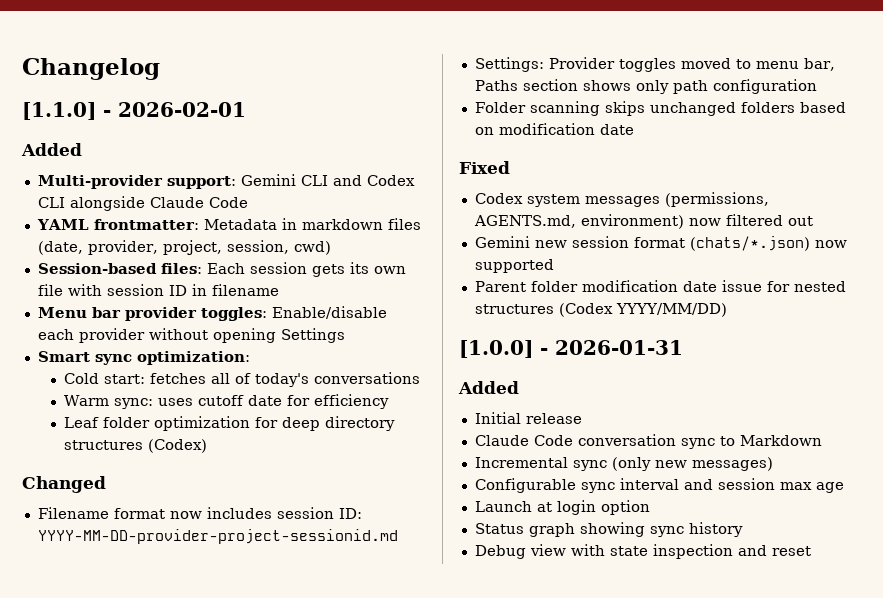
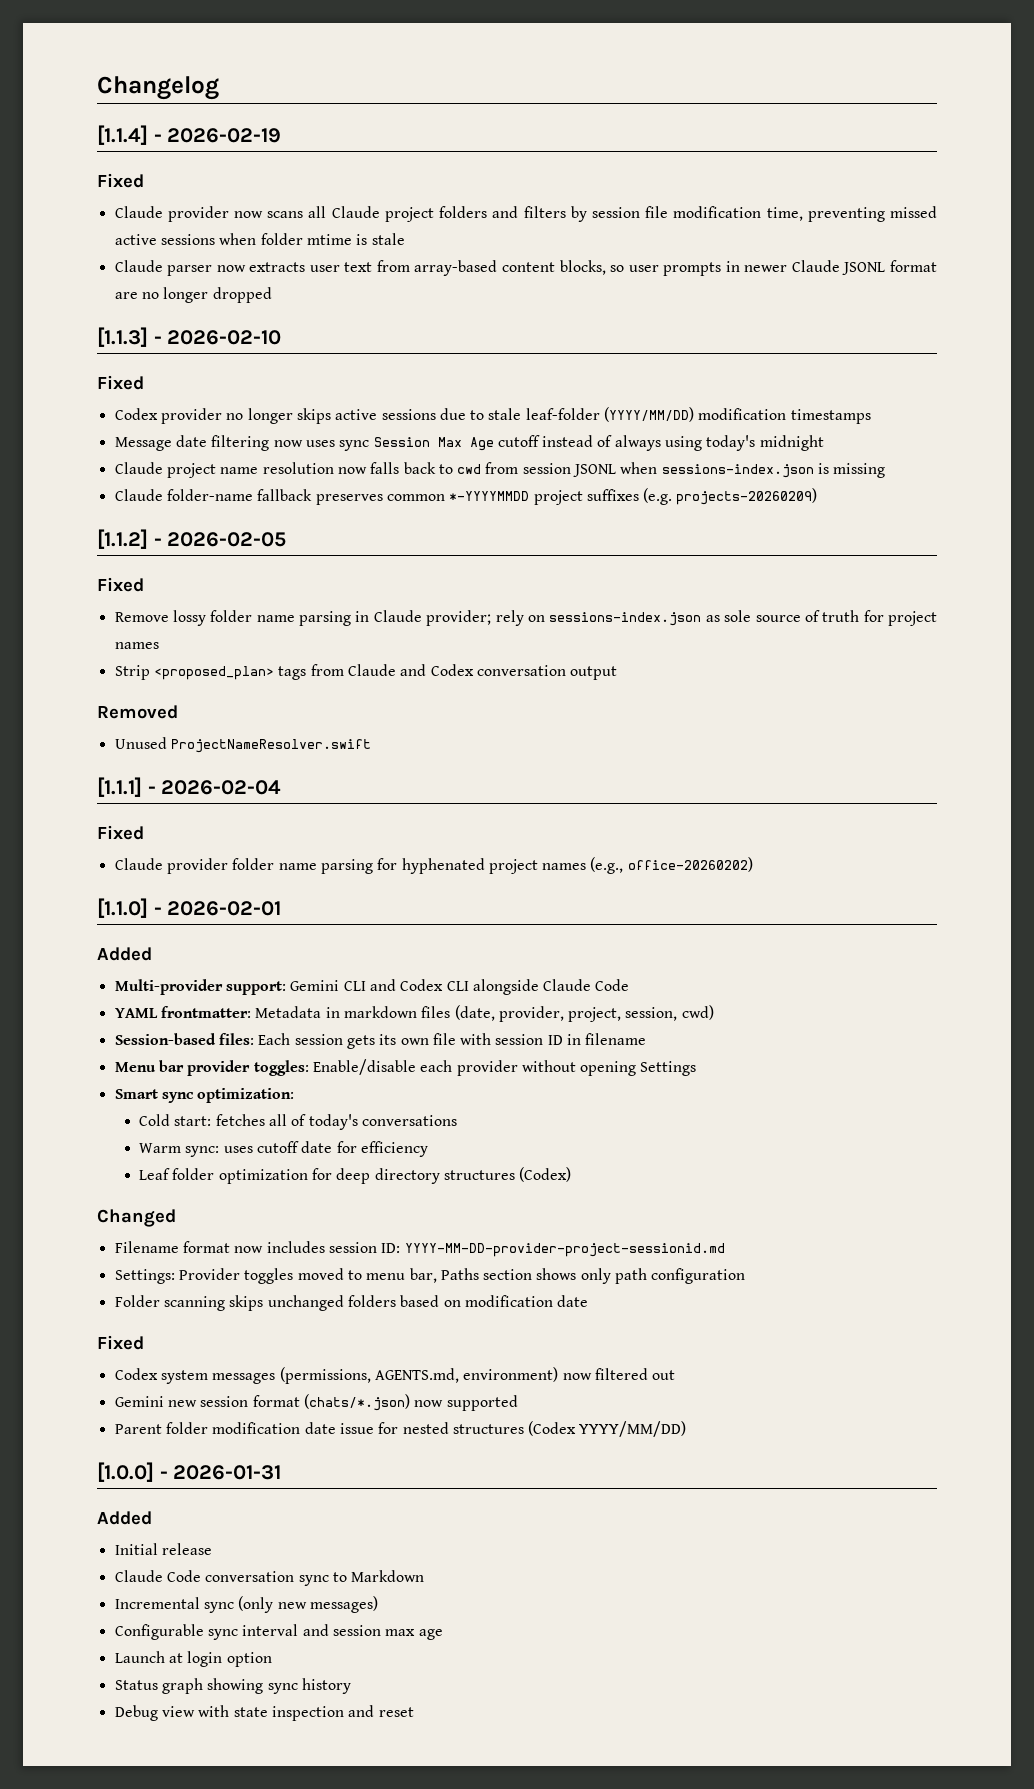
(160, 69) none -> [97,125,282,145] [97,173,144,188] [114,206,937,222] [114,233,405,245] [114,260,937,276] [114,287,272,303] [97,327,282,347] [97,375,144,390] [114,407,871,424] [114,435,824,451] [114,462,886,478] [114,488,818,505] [97,529,287,549] [97,577,144,592] [114,610,937,626] [114,642,159,649] [114,664,618,680] [97,705,178,719] [114,737,371,753] [97,777,282,797] [97,825,144,840] [114,857,753,874] // [1.1.4] - 2026-02-19 // Fixed // Claude provider now scans all Claude project folders and filters by session file modification time, preventing missed active sessions when folder mtime is stale // Claude parser now extracts user text from array-based content blocks, so user prompts in newer Claude JSONL format are no longer dropped // [1.1.3] - 2026-02-10 // Fixed // Codex provider no longer skips active sessions due to stale leaf-folder (YYYY/MM/DD) modification timestamps // Message date filtering now uses sync Session Max Age cutoff instead of always using today's midnight // Claude project name resolution now falls back to cwd from session JSONL when sessions-index.json is missing // Claude folder-name fallback preserves common *-YYYYMMDD project suffixes (e.g. projects-20260209) // [1.1.2] - 2026-02-05 // Fixed // Remove lossy folder name parsing in Claude provider; rely on sessions-index.json as sole source of truth for project names // Strip <proposed_plan> tags from Claude and Codex conversation output // Removed // Unused ProjectNameResolver.swift // [1.1.1] - 2026-02-04 // Fixed // Claude provider folder name parsing for hyphenated project names (e.g., office-20260202)

